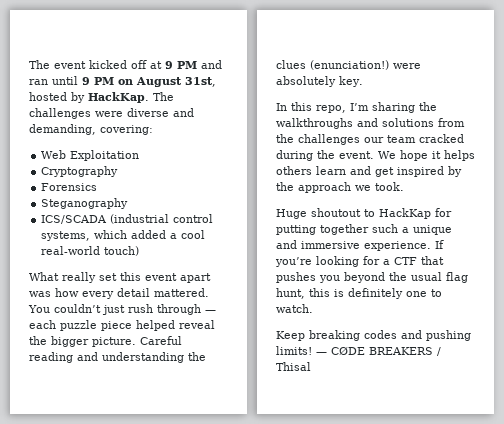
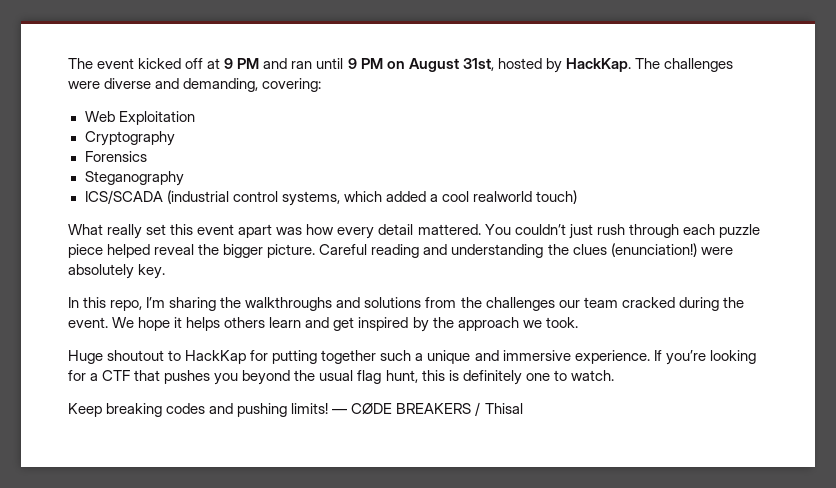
[41,246,101,255] real-world -> [472,191,532,202] realworld
[205,310,216,313] — -> (679, 231) none

